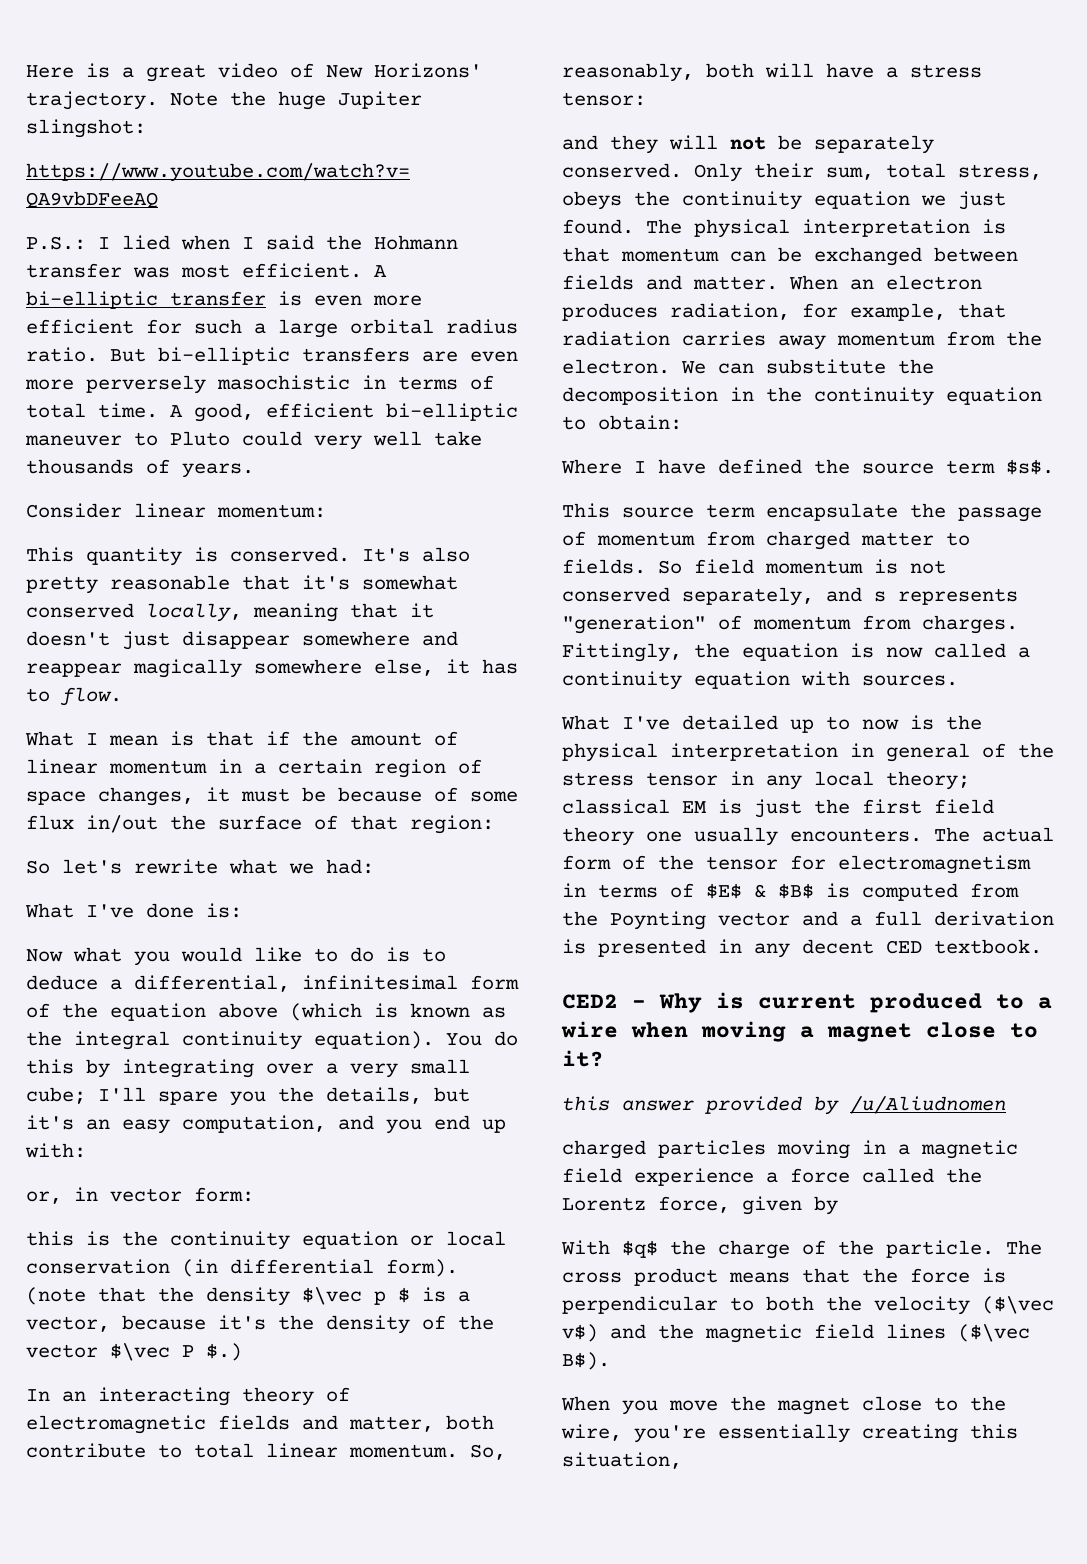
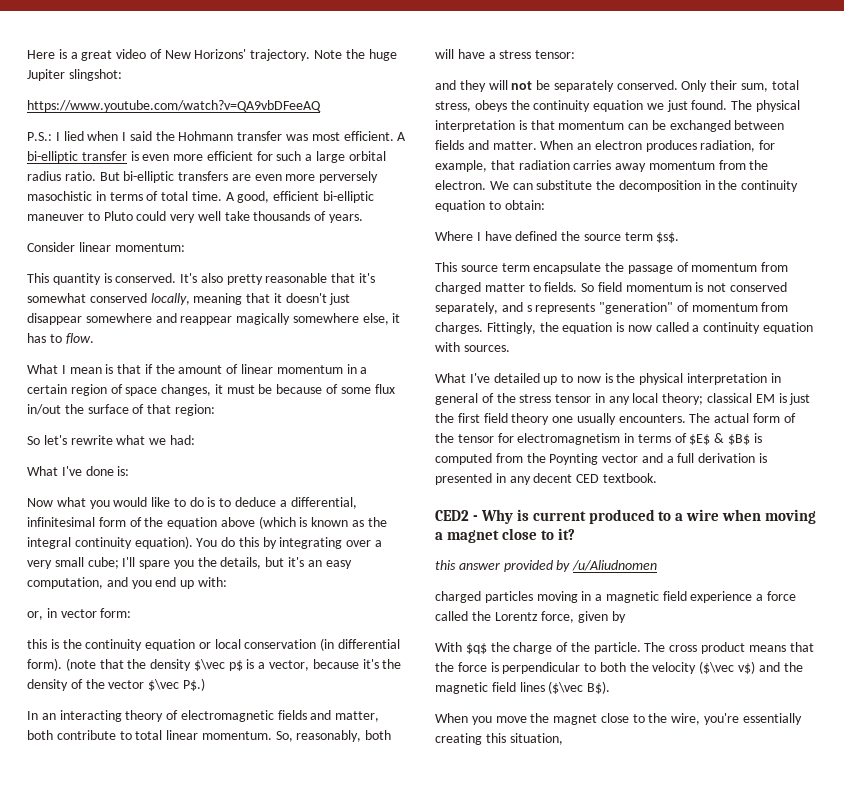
[374,1287,410,1305] p $ -> [228,660,243,671] p$
[182,1343,242,1361] P $.) -> [182,678,205,691] P$.)

